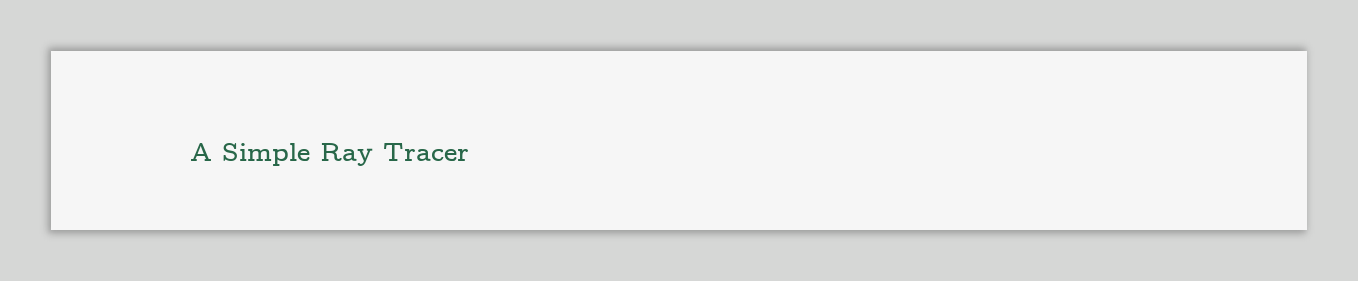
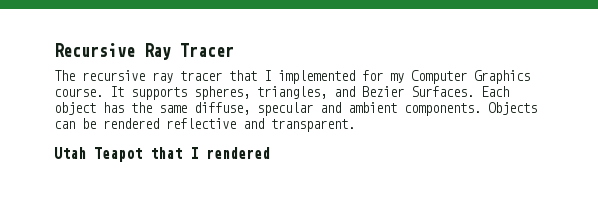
[190,143,310,166] A Simple -> [54,43,135,57] Recursive
(469, 152) none -> [54,70,530,84] [54,86,509,100] [54,102,537,116] [54,118,355,132] [54,147,270,162] // The recursive ray tracer that I implemented for my Computer Graphics course. It supports spheres, triangles, and Bezier Surfaces. Each object has the same diffuse, specular and ambient components. Objects can be rendered reflective and transparent. // Utah Teapot that I rendered

